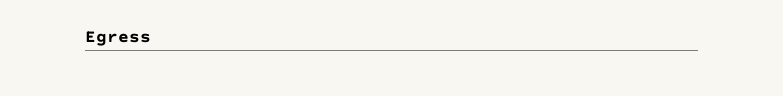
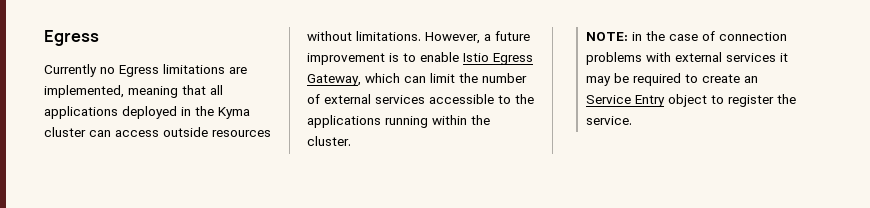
[85,31,151,46] Egress -> [44,30,99,46] [44,64,247,77] [44,85,223,98] [44,106,250,119] [44,127,271,137] [307,31,530,44] [307,52,533,65] [307,73,527,86] [307,94,534,104] [307,115,490,128] [307,136,351,146] [585,31,787,41] [585,52,788,65] [585,73,758,86] [585,94,796,107] [585,116,632,125] Egress // Currently no Egress limitations are implemented, meaning that all applications deployed in the Kyma cluster can access outside resources without limitations. However, a future improvement is to enable Istio Egress Gateway, which can limit the number of external services accessible to the applications running within the cluster. // NOTE: in the case of connection problems with external services it may be required to create an Service Entry object to register the service.

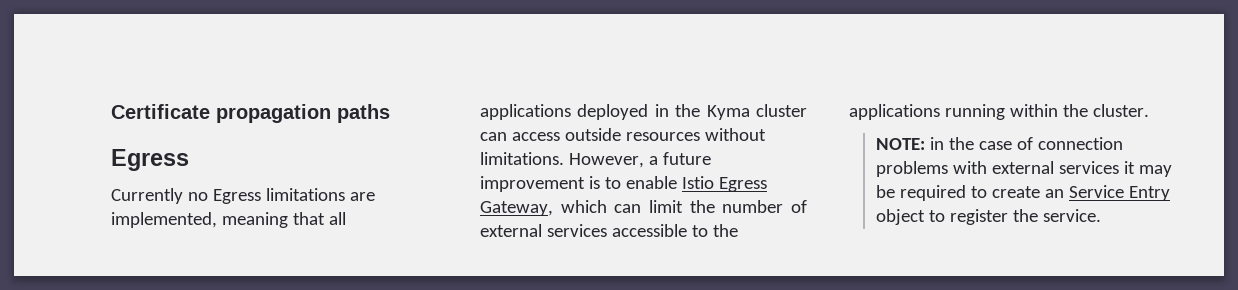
(44, 38) none -> [111,104,390,123] Certificate propagation paths //

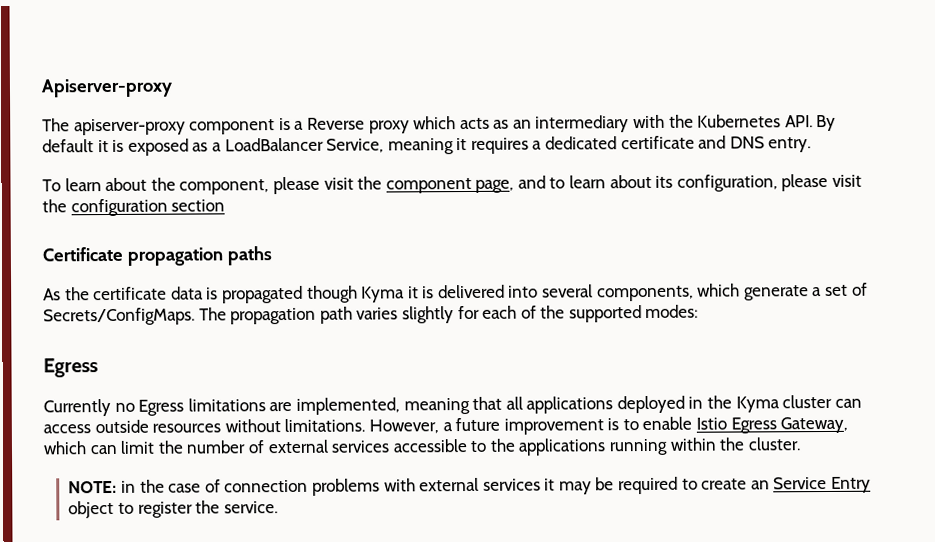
[111,104,390,123] Certificate propagation paths -> [41,78,173,98] [42,114,837,136] [42,135,812,156] [42,173,863,195] [42,198,226,217] [42,246,272,266] [43,282,868,304] [43,304,699,326] Apiserver-proxy // The apiserver-proxy component is a Reverse proxy which acts as an intermediary with the Kubernetes API. By default it is exposed as a LoadBalancer Service, meaning it requires a dedicated certificate and DNS entry. // To learn about the component, please visit the component page, and to learn about its configuration, please visit the configuration section // Certificate propagation paths // As the certificate data is propagated though Kyma it is delivered into several components, which generate a set of Secrets/ConfigMaps. The propagation path varies slightly for each of the supported modes:

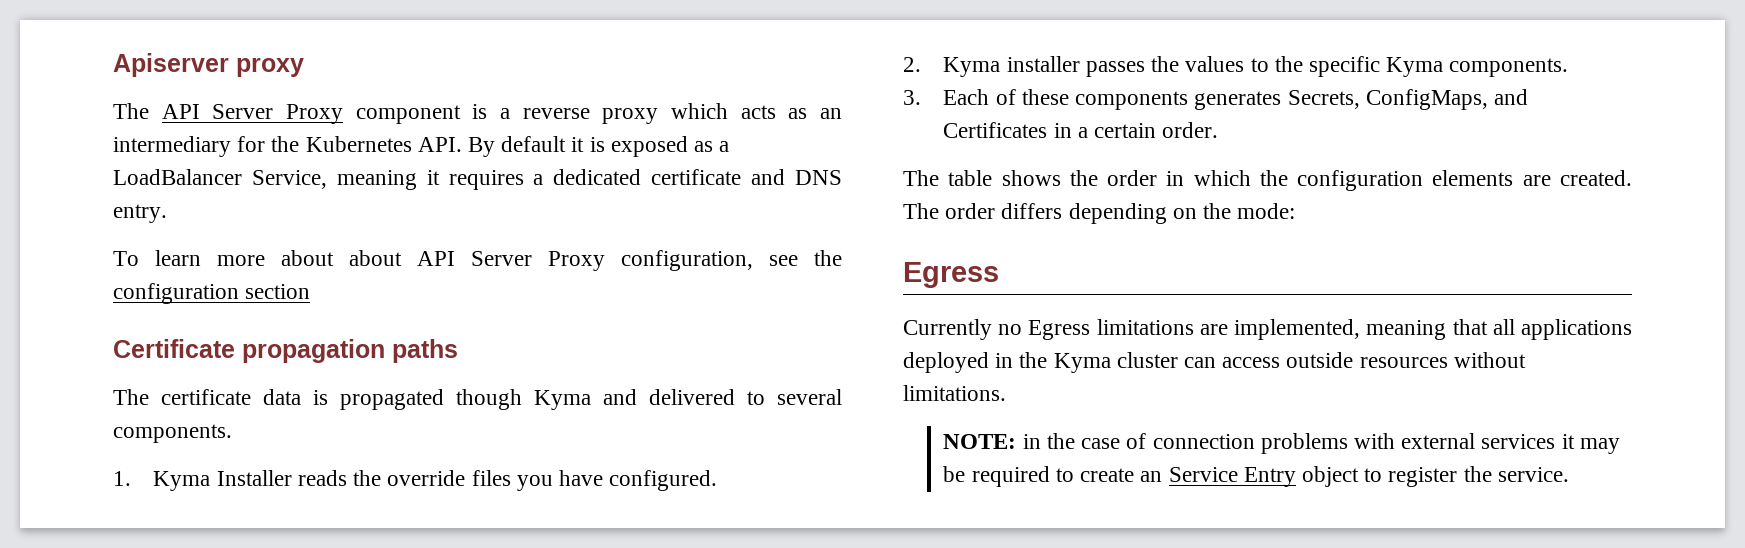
[41,78,173,98] [42,118,186,136] Apiserver-proxy // The apiserver-proxy -> [113,53,304,77] [113,103,343,124] Apiserver proxy // The API Server Proxy
[306,117,365,130] Reverse -> [522,108,590,119] reverse
[633,114,666,129] with -> [237,136,266,152] for
[105,173,863,195] about the component, please visit the component page, and to learn about its configuration, please visit -> [217,250,798,271] more about about API Server Proxy configuration, see
[43,287,90,301] As the -> [113,389,149,405] The
[407,282,868,302] [43,304,699,326] it is delivered into several components, which generate a set of Secrets/ConfigMaps. The propagation path varies slightly for each of the supported modes: -> [603,389,842,405] [113,424,232,443] [113,470,718,491] [903,56,1569,77] [903,89,1528,110] [943,122,1219,138] [903,170,1632,191] [903,203,1296,224] and delivered to several components. // 1. Kyma Installer reads the override files you have configured. // 2. Kyma installer passes the values to the specific Kyma components. // 3. Each of these components generates Secrets, ConfigMaps, and Certificates in a certain order. // The table shows the order in which the configuration elements are created. The order differs depending on the mode:
[368,416,849,435] [43,437,801,456] However, a future improvement is to enable Istio Egress Gateway, which can limit the number of external services accessible to the applications running within the cluster. -> (1006, 393) none

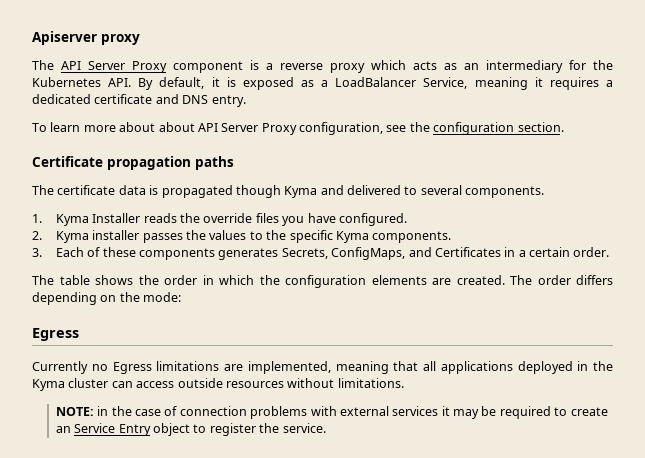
[501,136,567,152] default -> [159,77,205,89] default,
[245,284,311,299] section -> [517,122,564,132] section.

